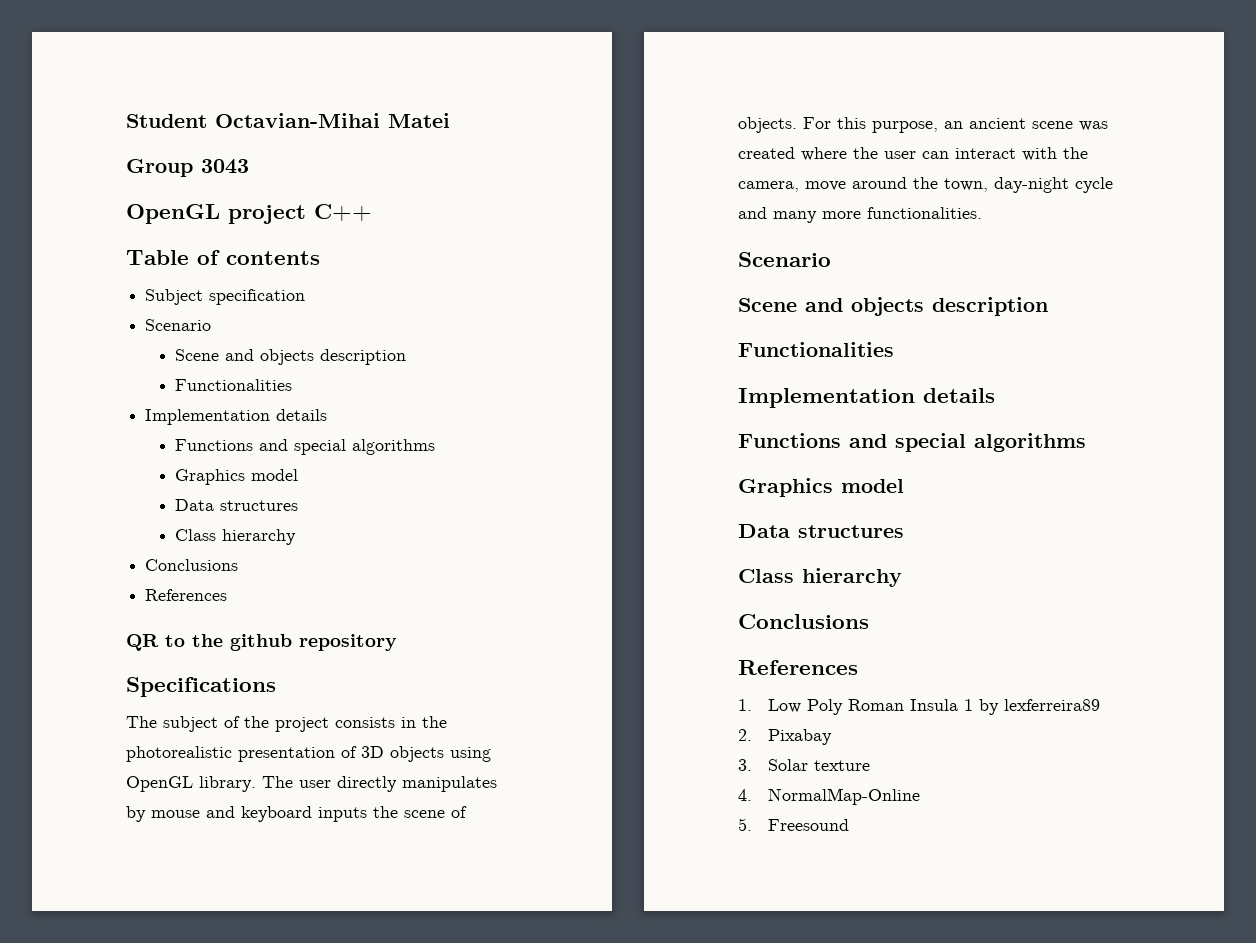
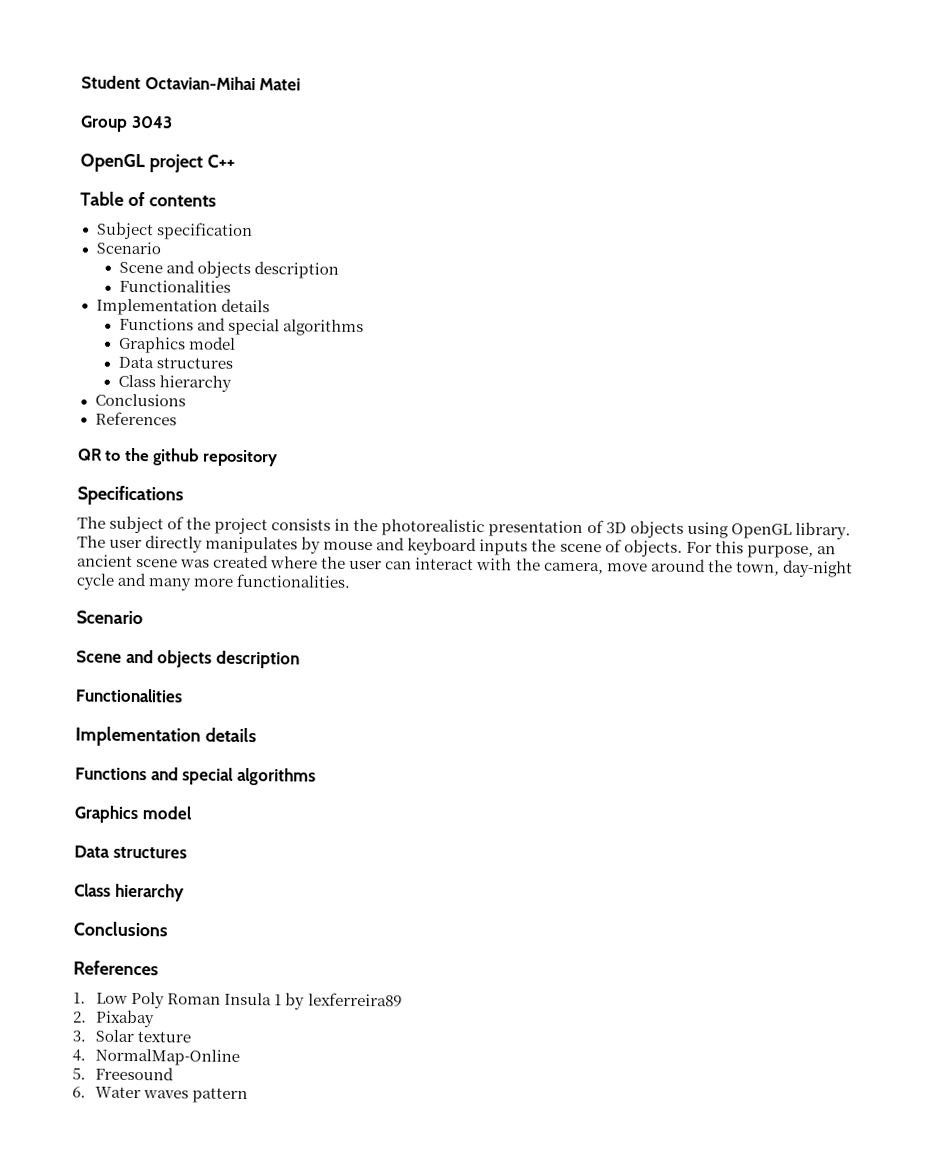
(850, 825) none -> [72,1086,249,1104] // 6. Water waves pattern

